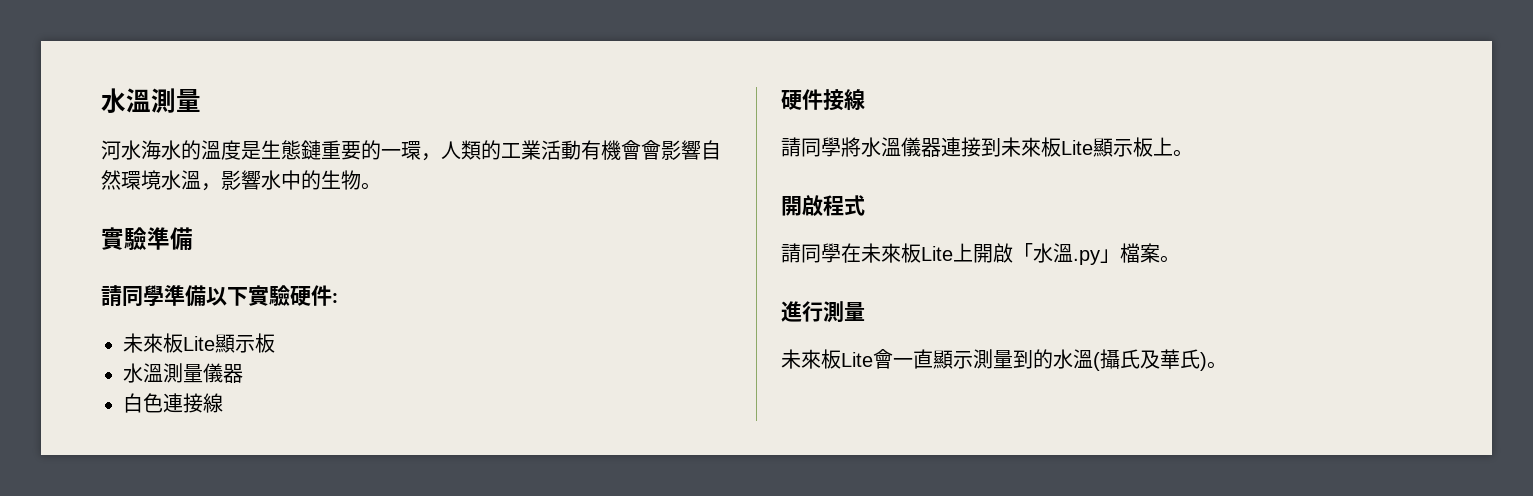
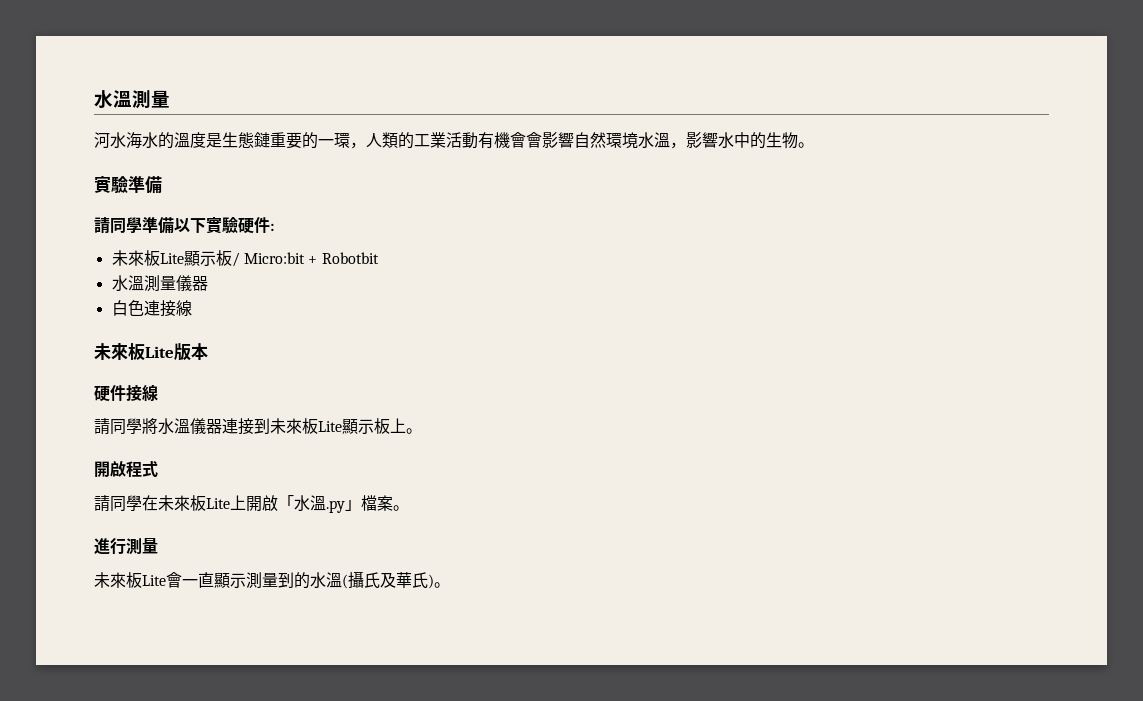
(275, 343) none -> [231,252,379,267] / Micro:bit + Robotbit
(223, 403) none -> [94,343,208,361] // 未來板Lite版本

